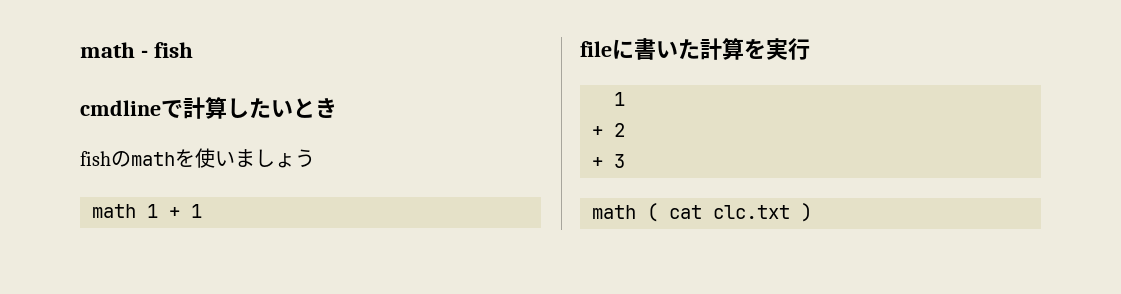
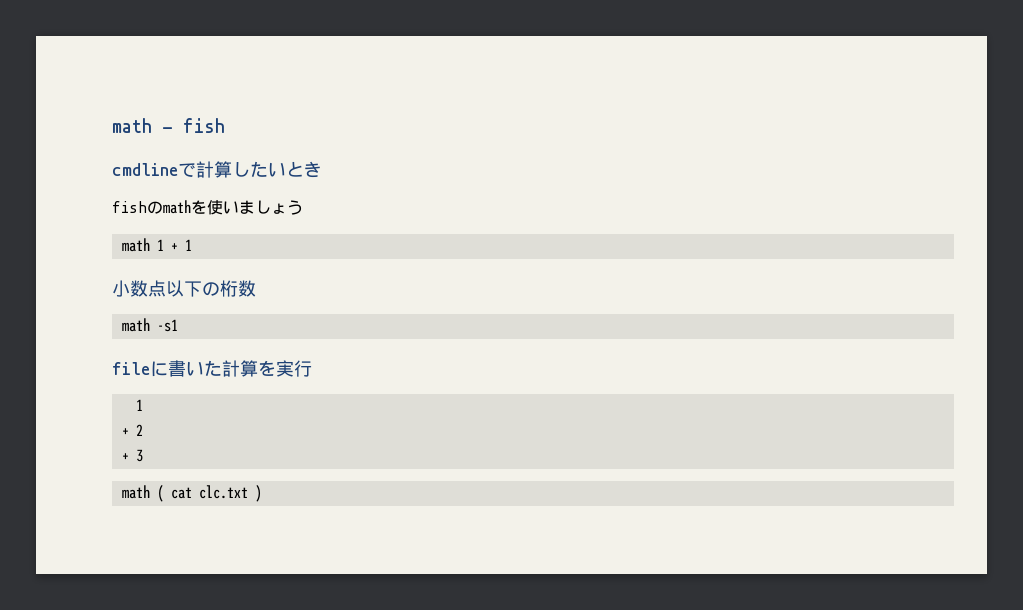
(202, 211) none -> [112,280,256,297] [121,318,178,332] // 小数点以下の桁数 // math -s1

